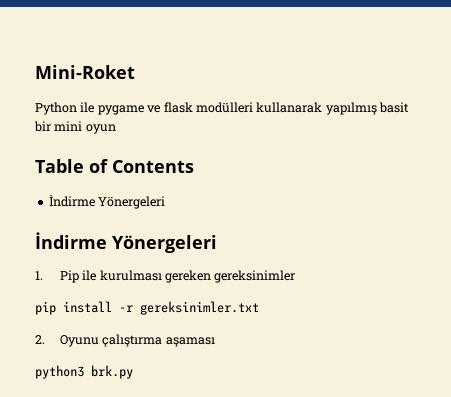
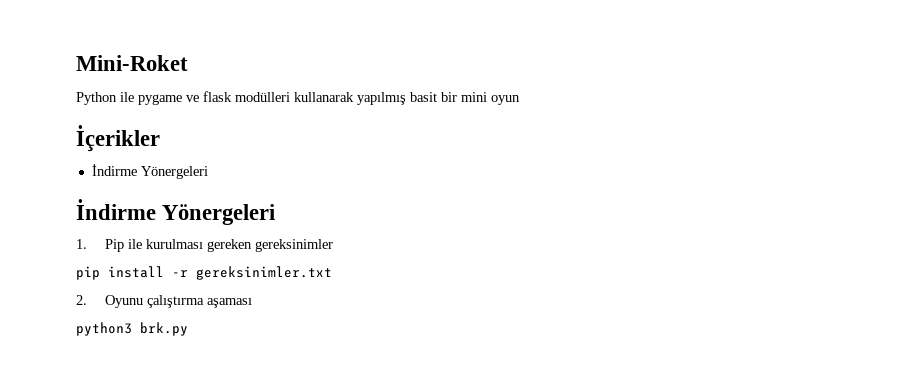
[35,159,194,173] Table of Contents -> [76,125,160,152] İçerikler

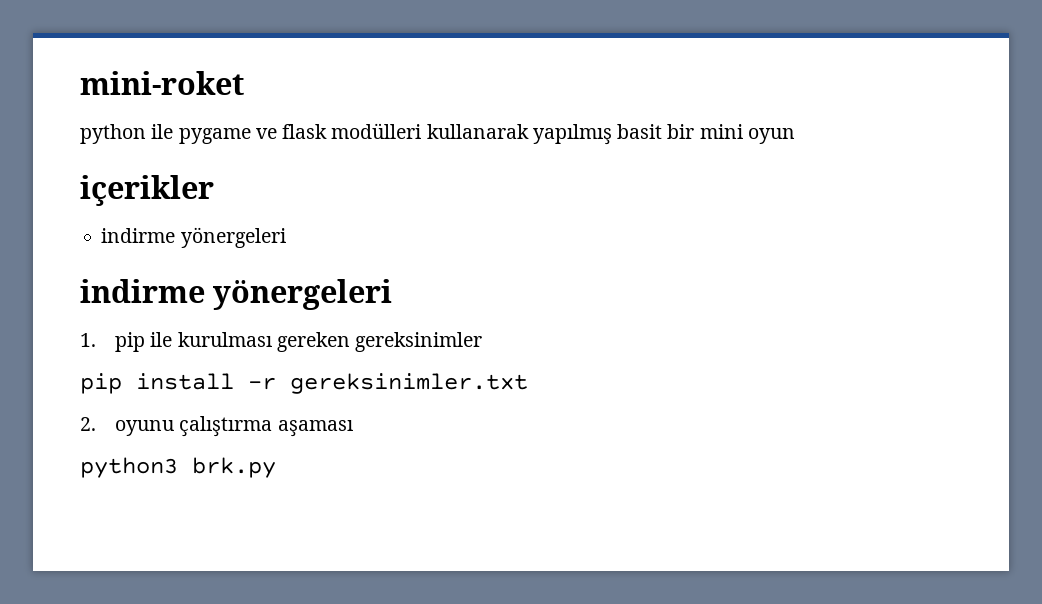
[76,55,188,71] [76,92,117,105] Mini-Roket // Python -> [80,71,244,95] [80,124,146,144] mini-roket // python
[76,125,160,152] [91,164,208,179] [76,199,276,225] İçerikler // İndirme Yönergeleri // İndirme Yönergeleri -> [80,175,214,206] [101,227,286,248] [80,279,393,310] içerikler // indirme yönergeleri // indirme yönergeleri
[104,239,124,252] Pip -> [115,332,146,352] pip
[104,295,143,308] Oyunu -> [115,420,175,436] oyunu

